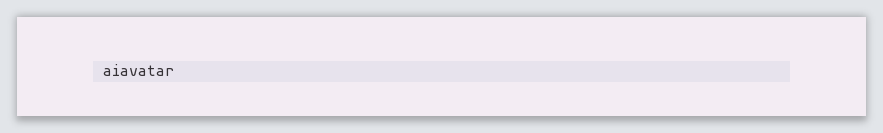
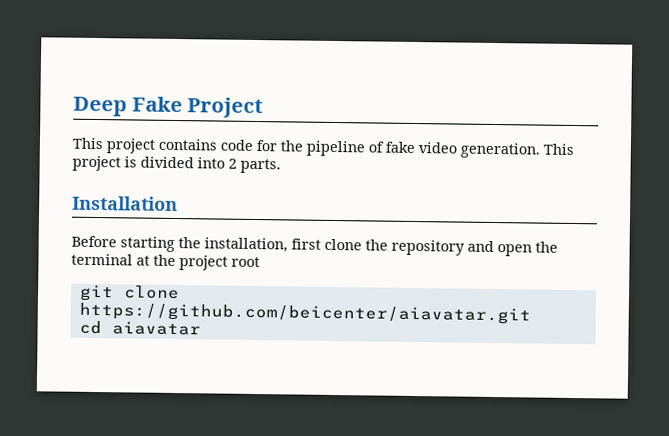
(102, 70) none -> [73,96,264,119] [72,137,574,159] [72,155,281,174] [72,195,178,212] [71,235,558,257] [71,253,260,271] [78,284,180,302] [78,302,531,325] [78,320,102,335] Deep Fake Project // This project contains code for the pipeline of fake video generation. This project is divided into 2 parts. // Installation // Before starting the installation, first clone the repository and open the terminal at the project root // git clone https://github.com/beicenter/aiavatar.git // cd

